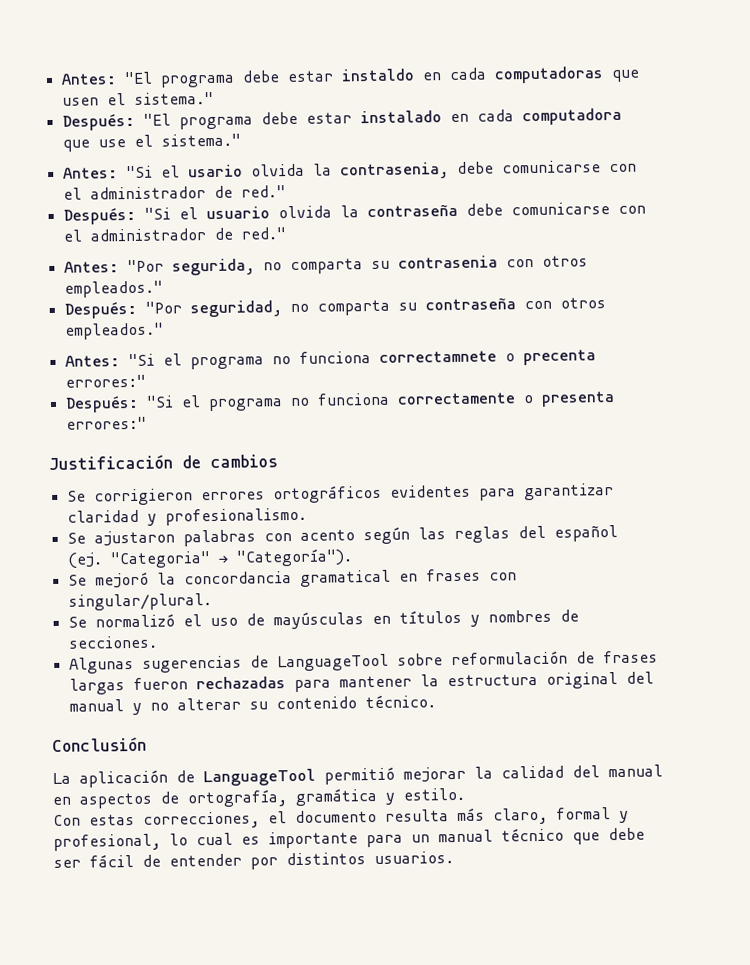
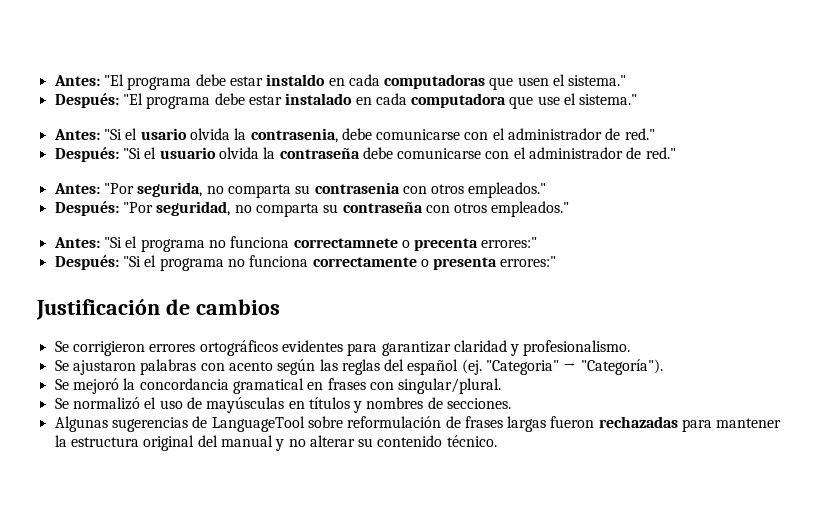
[52,736,147,753] [52,764,663,788] [52,787,465,809] [53,807,629,829] [53,827,645,852] [53,851,454,870] // Conclusión // La aplicación de LanguageTool permitió mejorar la calidad del manual en aspectos de ortografía, gramática y estilo. // Con estas correcciones, el documento resulta más claro, formal y profesional, lo cual es importante para un manual técnico que debe ser fácil de entender por distintos usuarios. -> (497, 441) none

